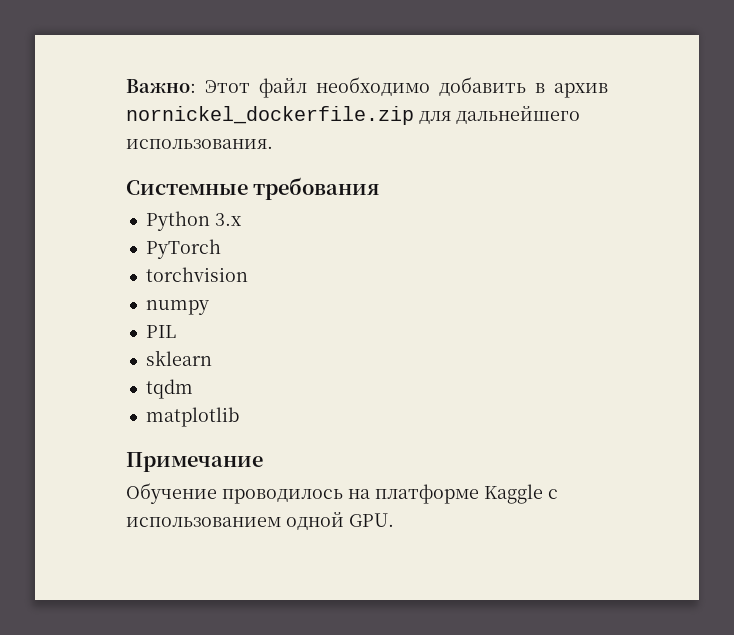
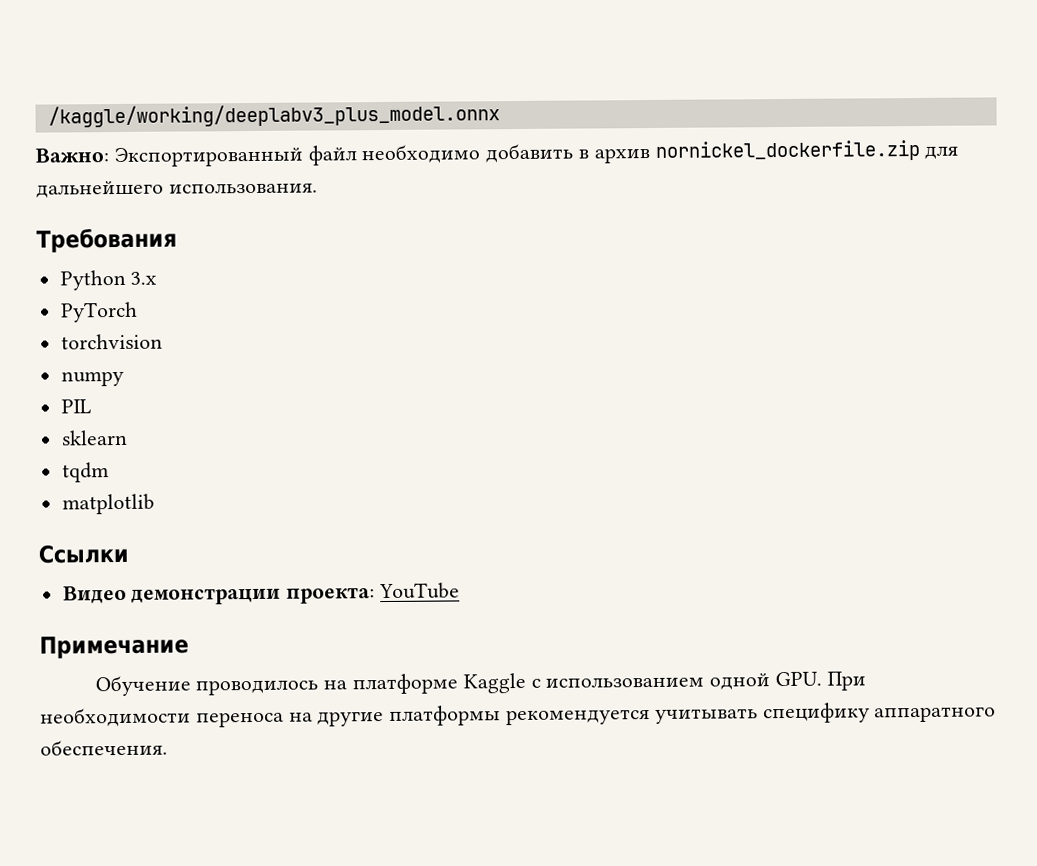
[126,79,250,93] Важно: Этот -> [47,103,500,128] [35,146,303,168] /kaggle/working/deeplabv3_plus_model.onnx // Важно: Экспортированный
[126,177,380,200] Системные требования -> [36,227,177,253] Требования
(239, 417) none -> [38,543,129,564] [62,582,461,605] // Ссылки // Видео демонстрации проекта: YouTube
(394, 520) none -> [826,671,866,691] [40,702,997,728] [40,739,168,756] При необходимости переноса на другие платформы рекомендуется учитывать специфику аппаратного обеспечения.

